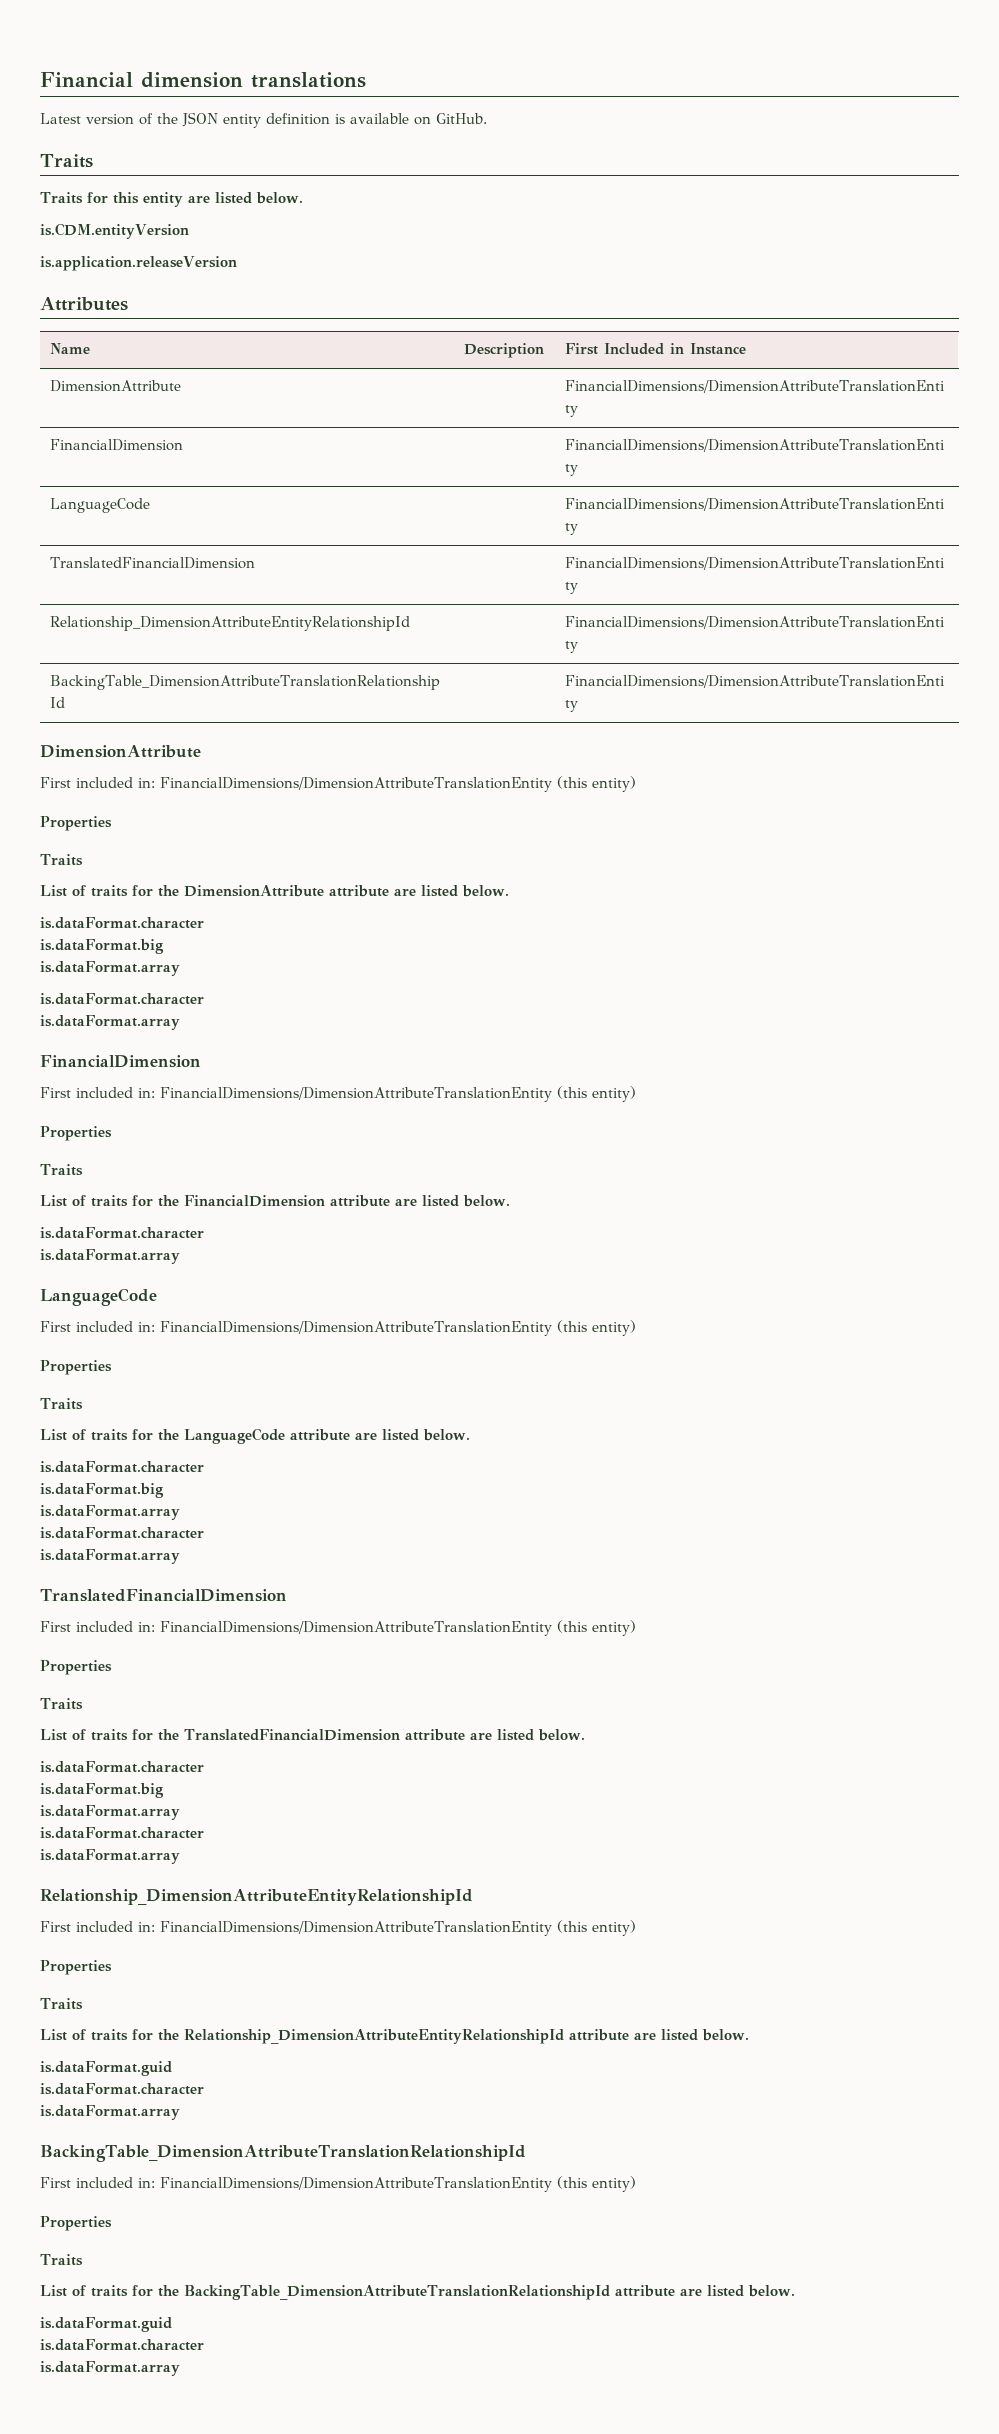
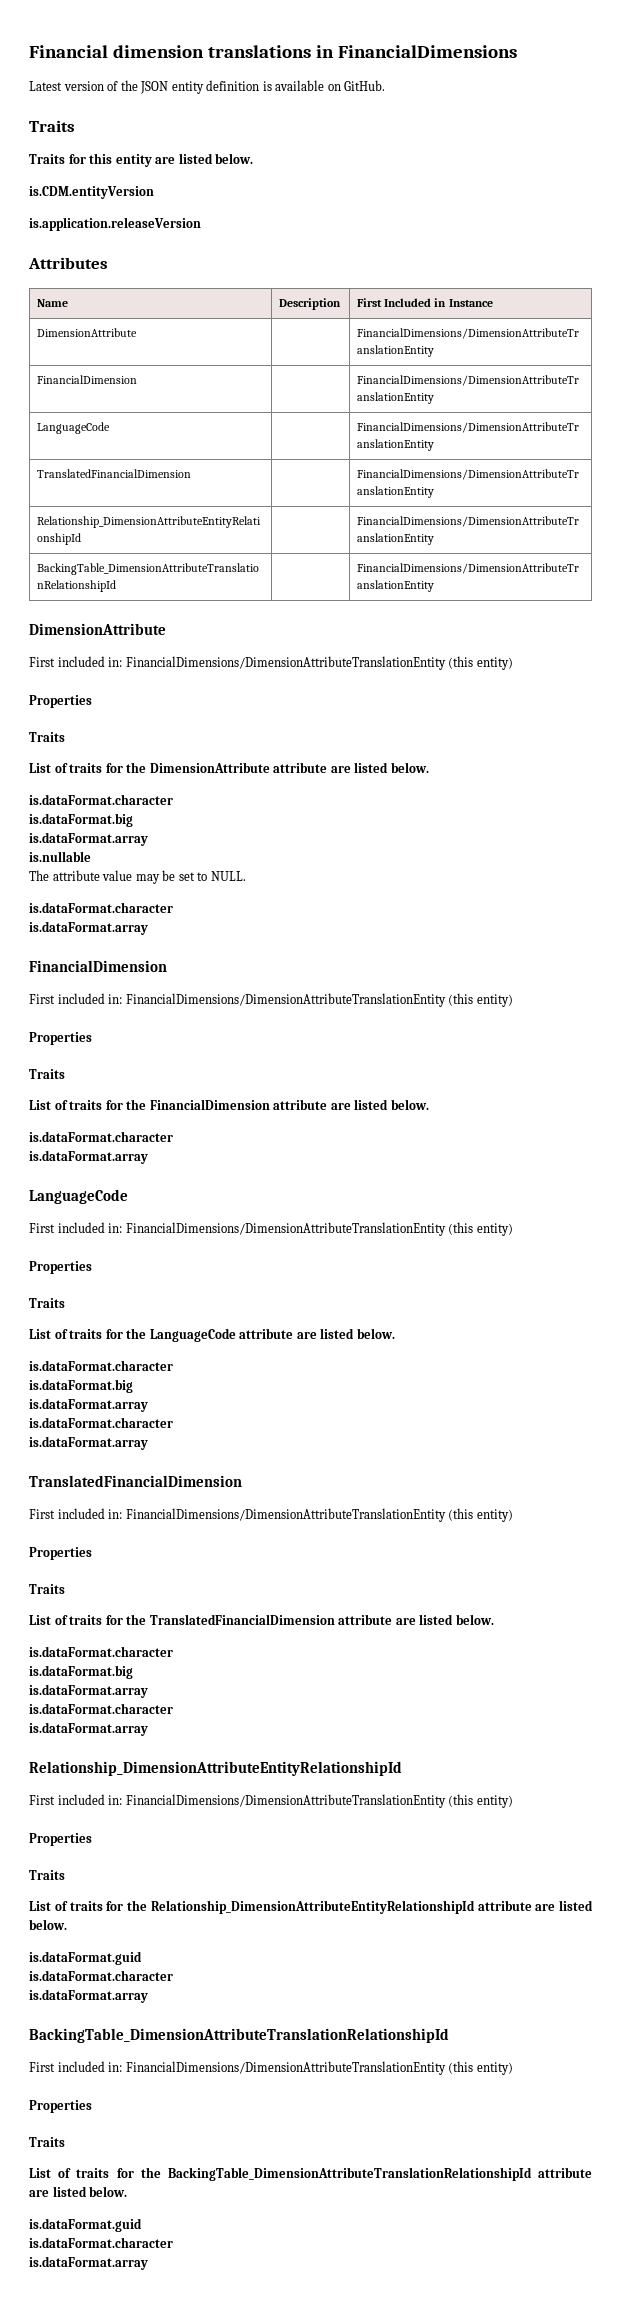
(366, 80) none -> [315,45,517,58] in FinancialDimensions
(180, 968) none -> [29,851,91,862] [29,870,246,884] // is.nullable // The attribute value may be set to NULL.

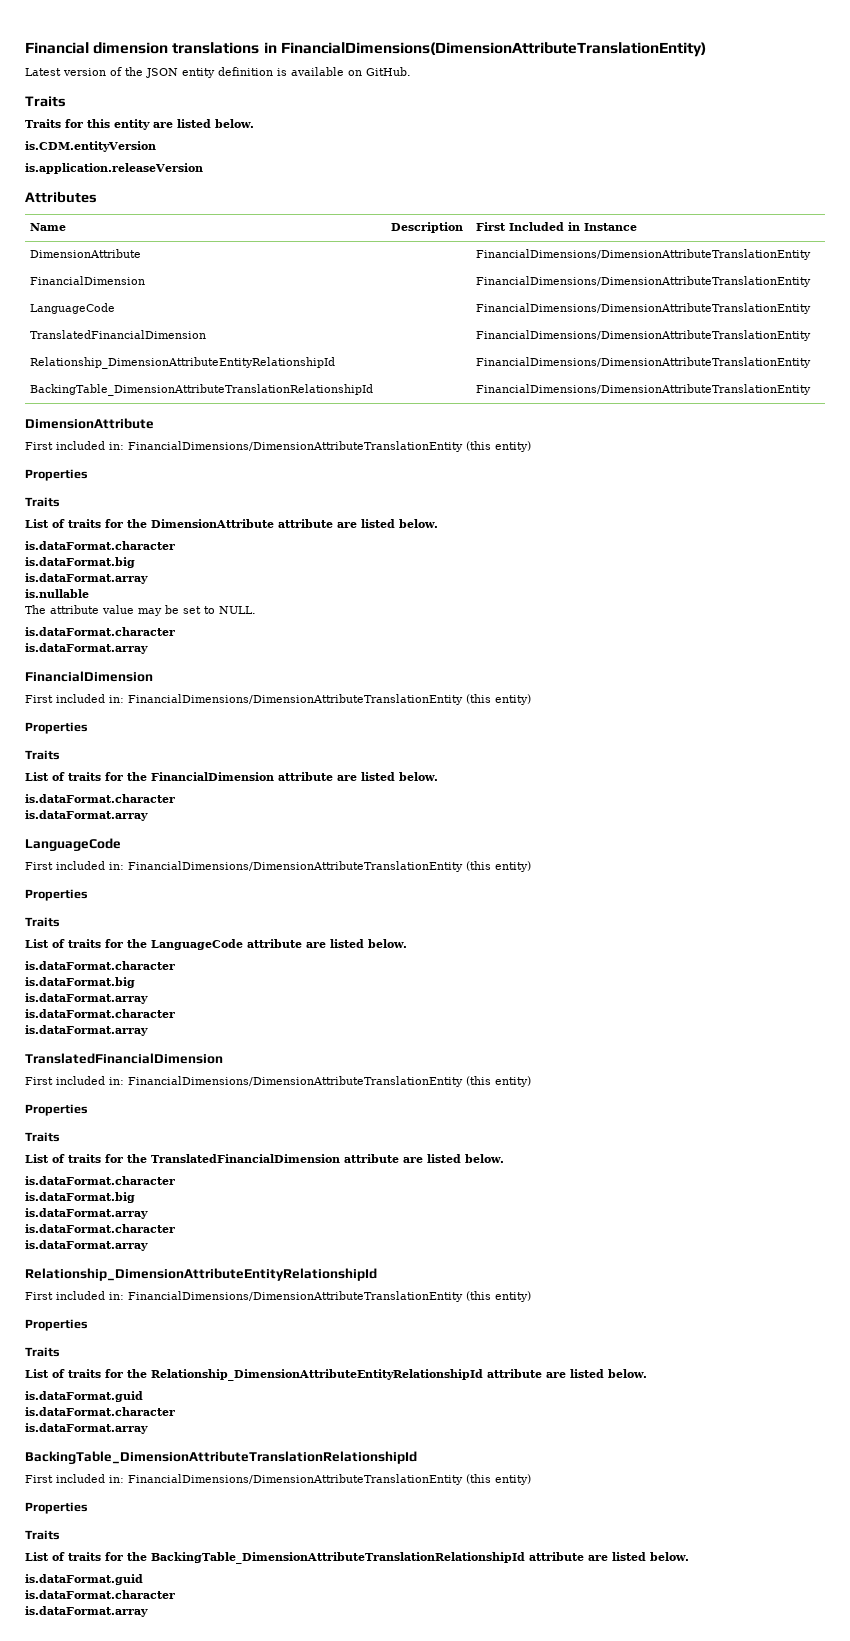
[337,45,517,58] FinancialDimensions -> [280,42,706,57] FinancialDimensions(DimensionAttributeTranslationEntity)

